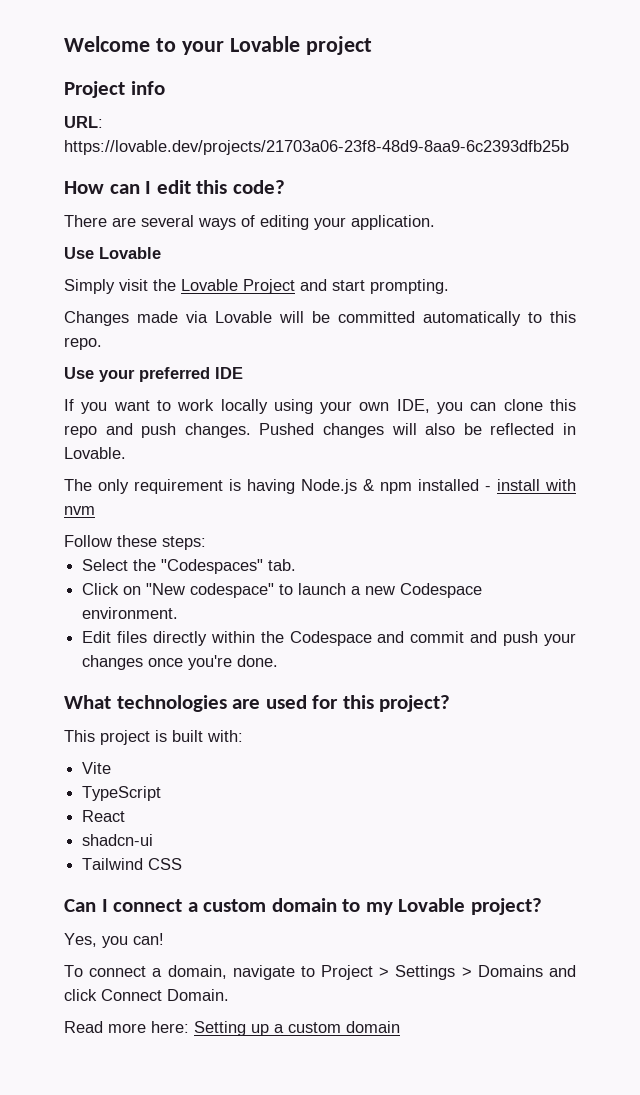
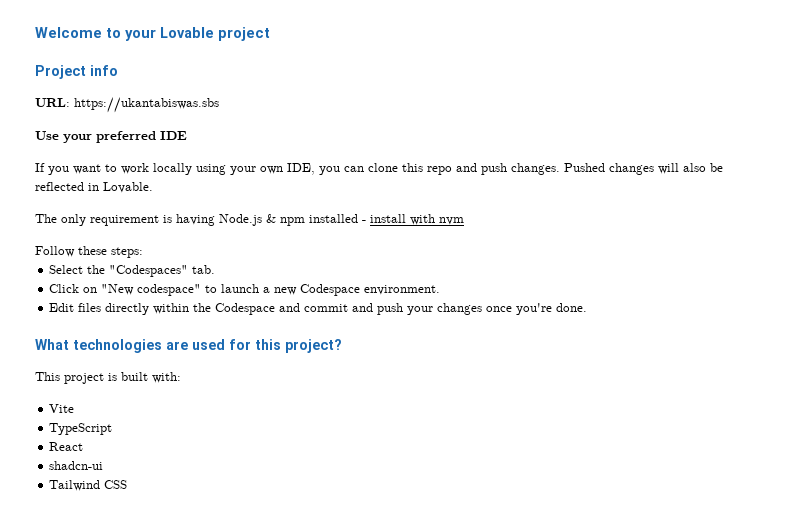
[64,140,569,155] [64,180,285,194] [64,215,435,230] [64,247,161,259] [64,279,449,294] [64,311,576,326] [64,337,102,350] https://lovable.dev/projects/21703a06-23f8-48d9-8aa9-6c2393dfb25b // How can I edit this code? // There are several ways of editing your application. // Use Lovable // Simply visit the Lovable Project and start prompting. // Changes made via Lovable will be committed automatically to this repo. -> [74,97,219,113] https://ukantabiswas.sbs
[64,898,542,915] [64,933,164,948] [64,965,576,980] [64,989,229,1001] [64,1021,400,1036] // Can I connect a custom domain to my Lovable project? // Yes, you can! // To connect a domain, navigate to Project > Settings > Domains and click Connect Domain. // Read more here: Setting up a custom domain -> (128, 484) none

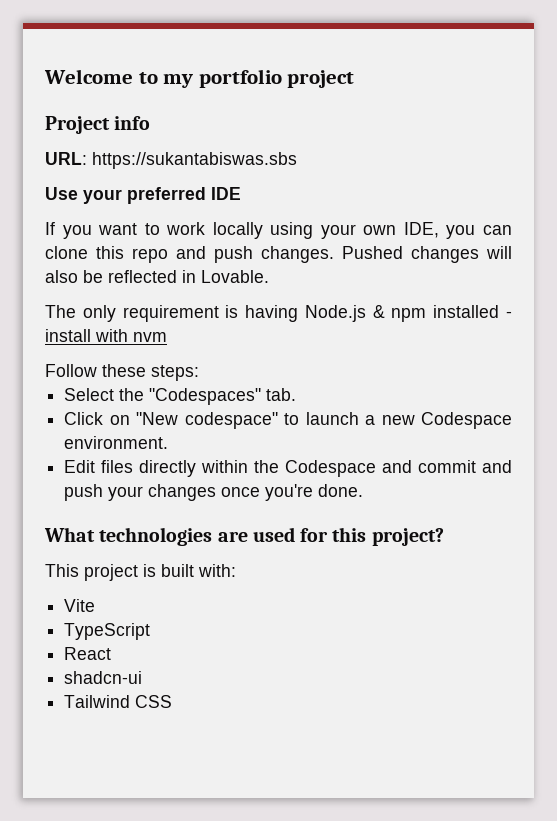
[125,27,214,41] your Lovable -> [163,69,282,88] my portfolio
[74,97,219,113] https://ukantabiswas.sbs -> [92,152,297,169] https://sukantabiswas.sbs

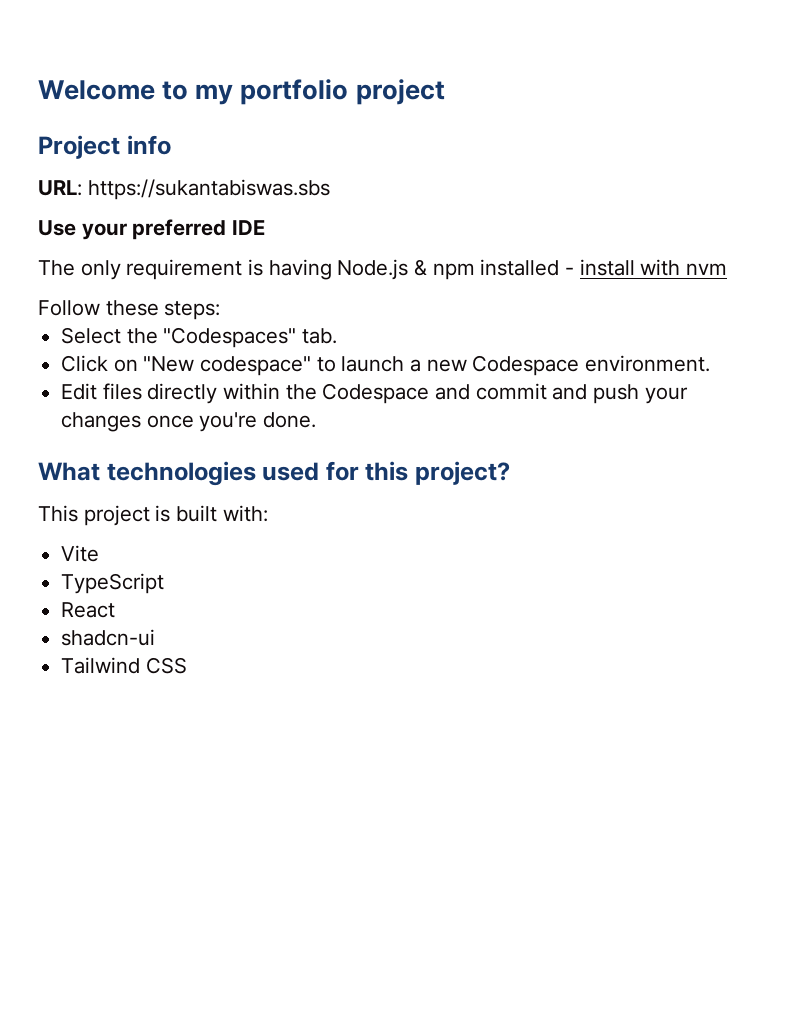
[45,222,512,239] [45,246,512,263] [45,270,269,283] // If you want to work locally using your own IDE, you can clone this repo and push changes. Pushed changes will also be reflected in Lovable. -> (266, 227) none
[217,531,248,542] are -> (256, 473) none

